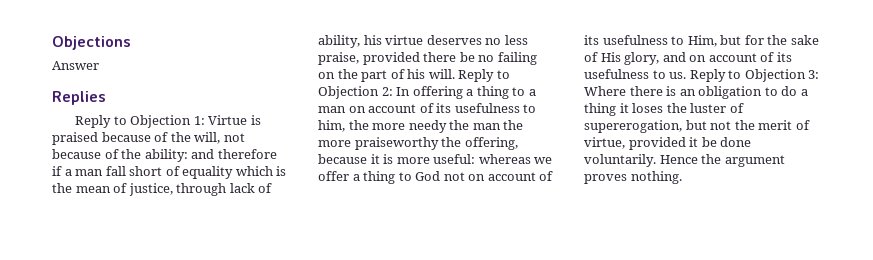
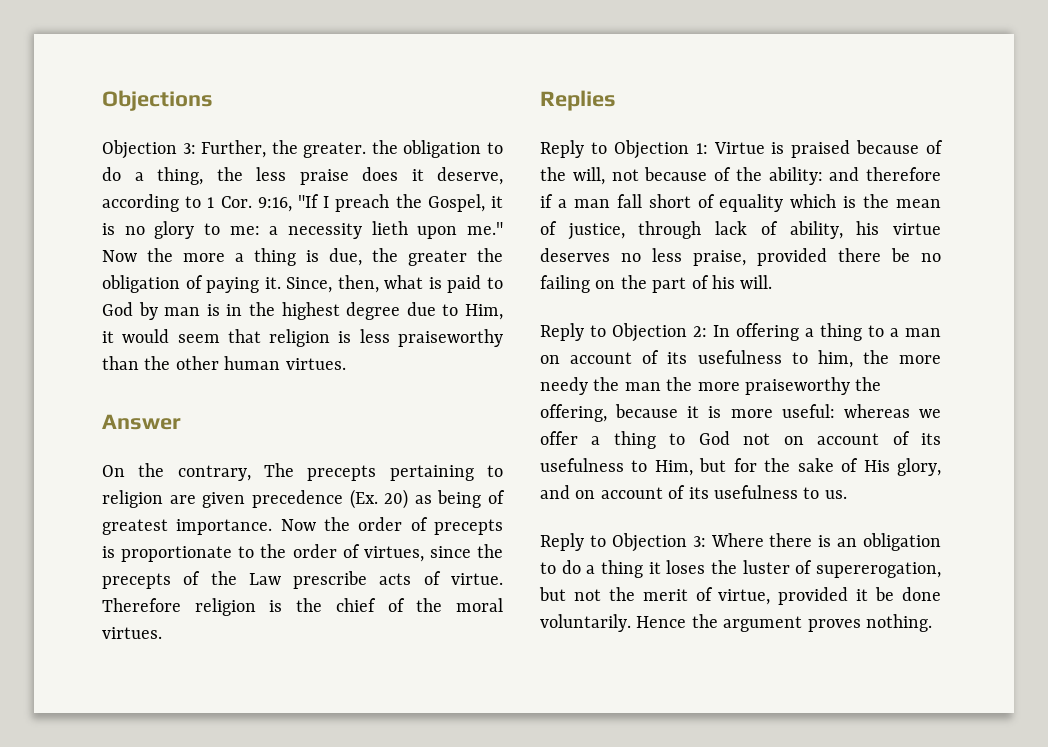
[52,61,99,70] Answer -> [102,140,503,159] [102,167,503,185] [102,194,503,212] [102,221,504,239] [102,248,503,266] [102,275,503,293] [102,302,503,320] [102,329,503,347] [102,356,346,370] [102,414,181,430] [102,463,503,481] [102,489,505,509] [102,517,503,535] [102,544,503,562] [102,571,503,589] [102,598,504,616] [102,627,162,639] Objection 3: Further, the greater. the obligation to do a thing, the less praise does it deserve, according to 1 Cor. 9:16, "If I preach the Gospel, it is no glory to me: a necessity lieth upon me." Now the more a thing is due, the greater the obligation of paying it. Since, then, what is paid to God by man is in the highest degree due to Him, it would seem that religion is less praiseworthy than the other human virtues. // Answer // On the contrary, The precepts pertaining to religion are given precedence (Ex. 20) as being of greatest importance. Now the order of precepts is proportionate to the order of virtues, since the precepts of the Law prescribe acts of virtue. Therefore religion is the chief of the moral virtues.
(455, 74) none -> (773, 282) //
(687, 75) none -> (847, 494) //

